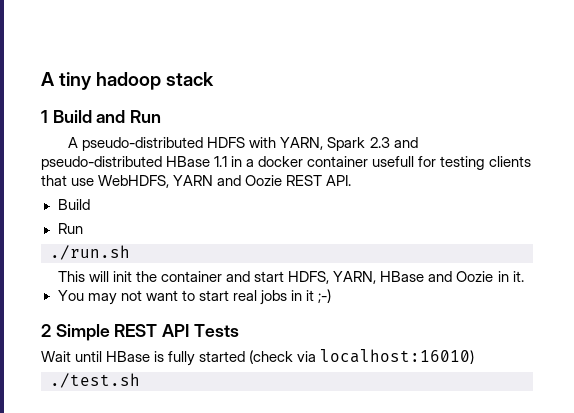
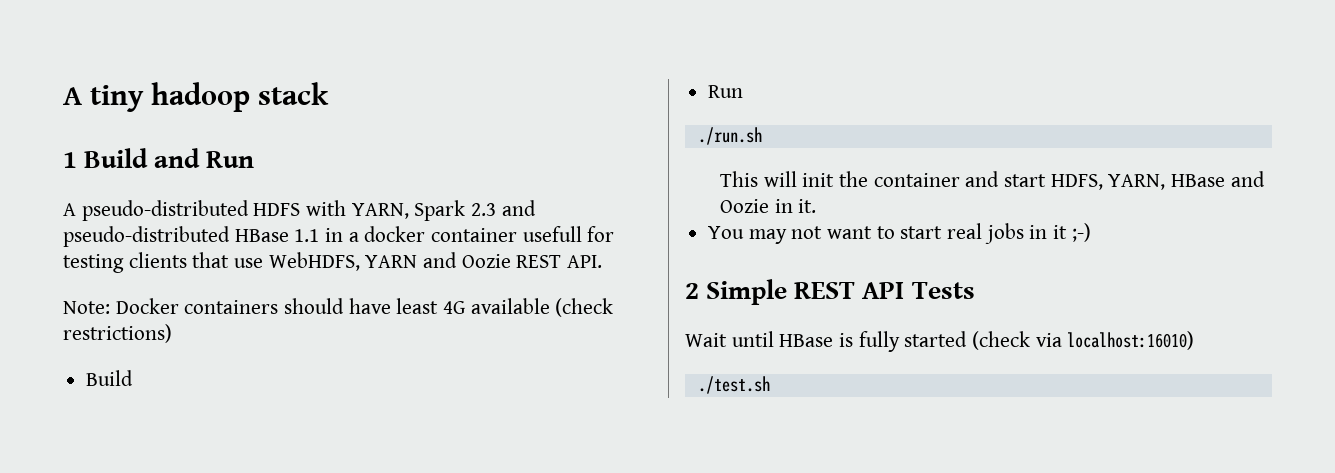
(352, 180) none -> [63,298,614,317] [63,324,172,343] // Note: Docker containers should have least 4G available (check restrictions)

